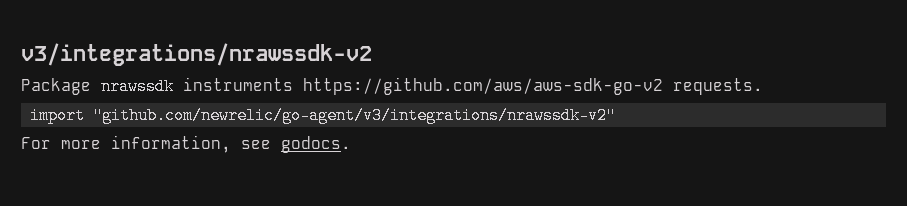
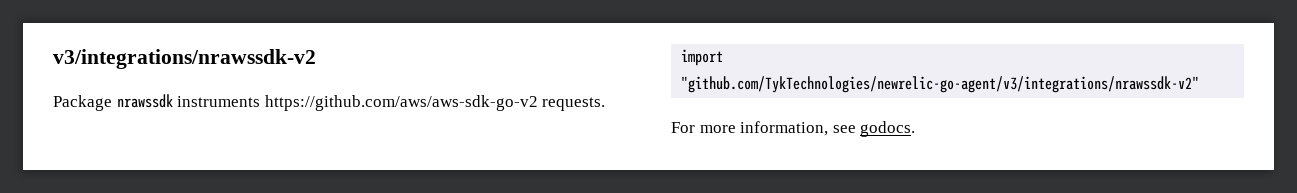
[93,107,617,124] "github.com/newrelic/go-agent/v3/integrations/nrawssdk-v2" -> [681,76,1200,93] "github.com/TykTechnologies/newrelic-go-agent/v3/integrations/nrawssdk-v2"

